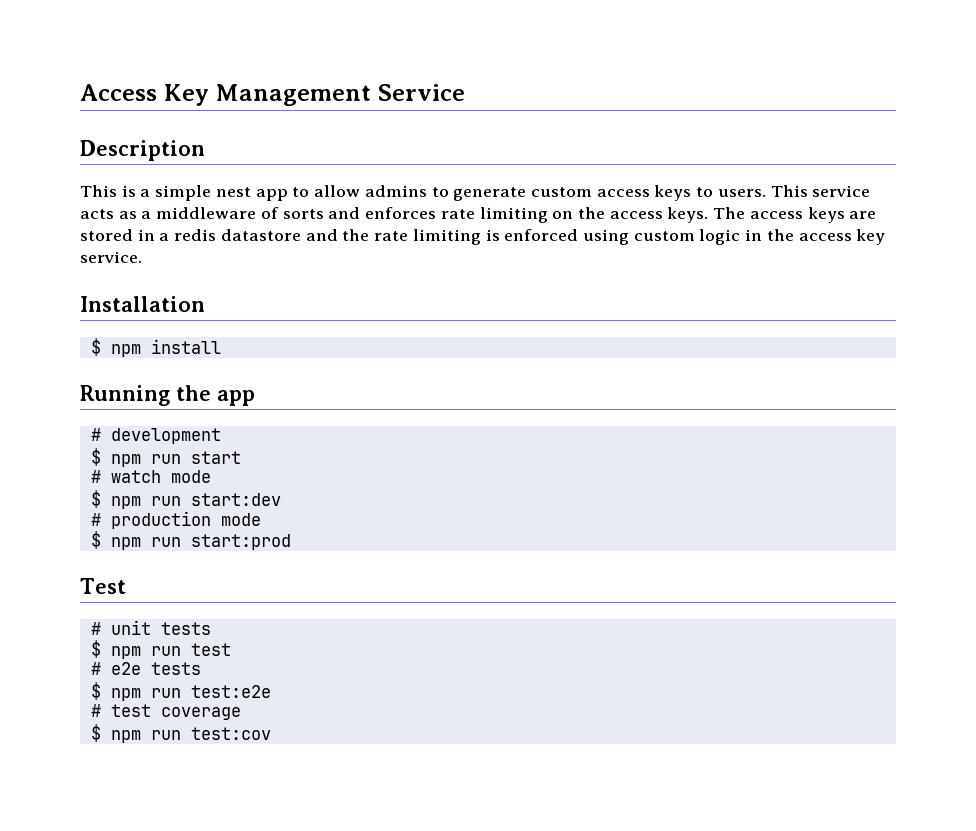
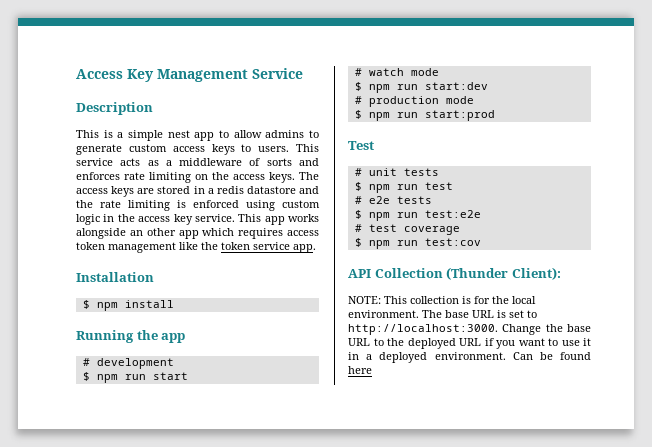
(142, 257) none -> [238,214,319,225] [76,228,319,239] [76,242,316,253] This app works alongside an other app which requires access token management like the token service app.
(271, 733) none -> [348,267,561,280] [348,296,536,304] [348,310,537,318] [348,324,591,335] [348,338,591,349] [348,352,591,363] [348,366,372,374] // API Collection (Thunder Client): // NOTE: This collection is for the local environment. The base URL is set to http://localhost:3000. Change the base URL to the deployed URL if you want to use it in a deployed environment. Can be found here

